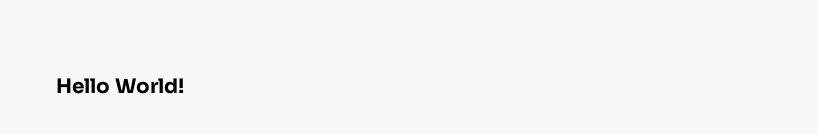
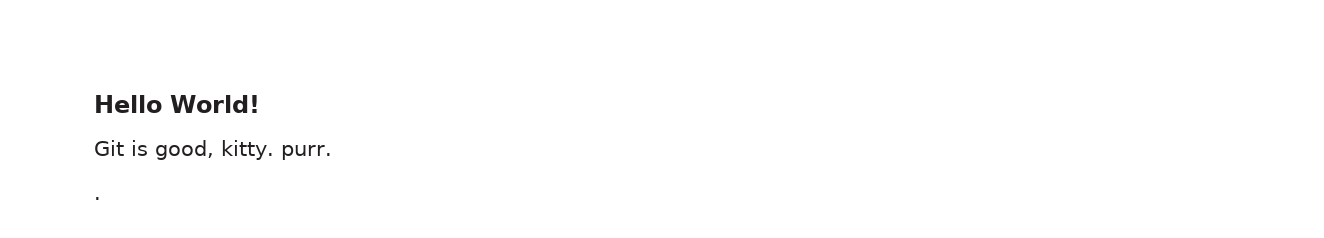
(185, 86) none -> [94,140,332,160] [94,197,101,200] // Git is good, kitty. purr. // .

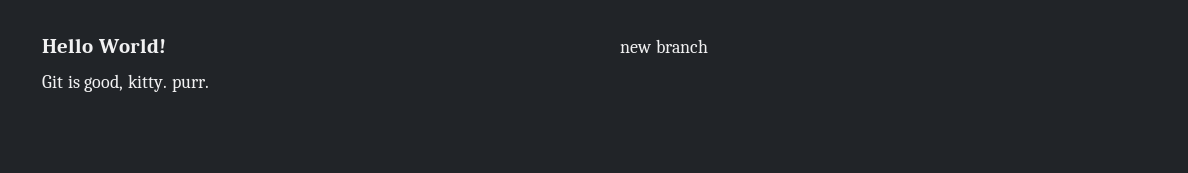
[94,197,101,200] . -> [620,39,708,53] new branch

